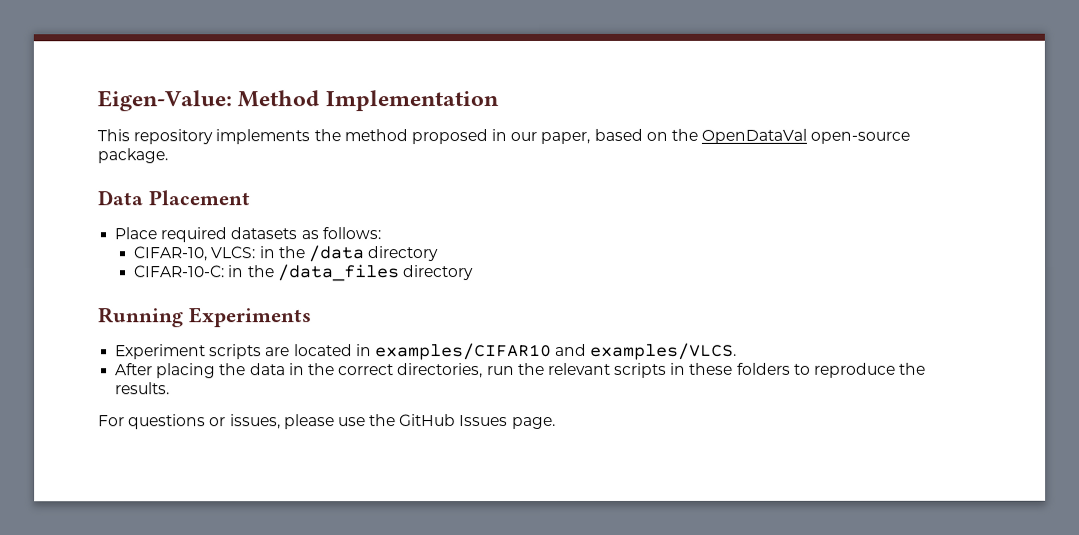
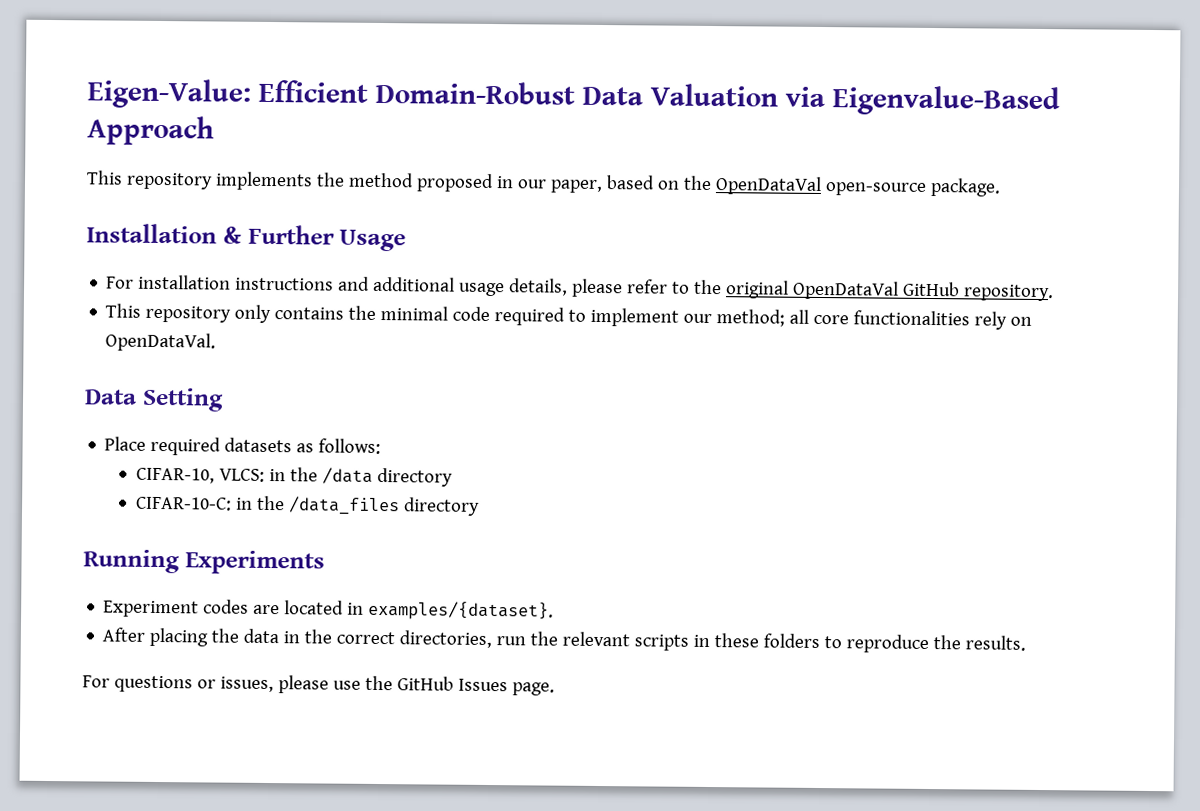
[237,90,499,112] Method Implementation -> [258,79,1060,117] [87,115,214,146] Efficient Domain-Robust Data Valuation via Eigenvalue-Based Approach
[97,190,250,206] // Data Placement -> [86,223,407,252] [106,274,1055,302] [105,303,1033,330] [105,332,217,352] [84,387,224,412] // Installation & Further Usage // For installation instructions and additional usage details, please refer to the original OpenDataVal GitHub repository. // This repository only contains the minimal code required to implement our method; all core functionalities rely on OpenDataVal. // Data Setting
[209,344,263,360] scripts -> [203,599,250,614] codes
[374,342,738,361] examples/CIFAR10 and examples/VLCS. -> [368,600,555,621] examples/{dataset}.

